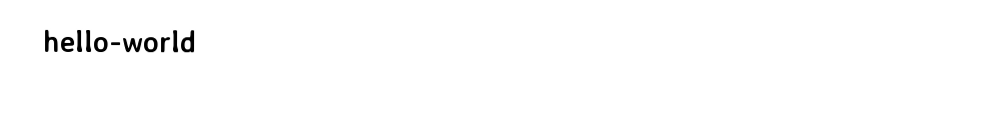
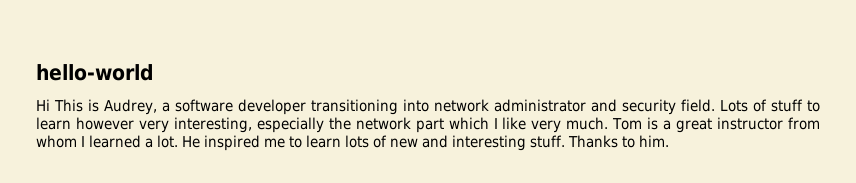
(197, 41) none -> [36,99,820,115] [36,117,820,133] [36,135,669,151] // Hi This is Audrey, a software developer transitioning into network administrator and security field. Lots of stuff to learn however very interesting, especially the network part which I like very much. Tom is a great instructor from whom I learned a lot. He inspired me to learn lots of new and interesting stuff. Thanks to him.

